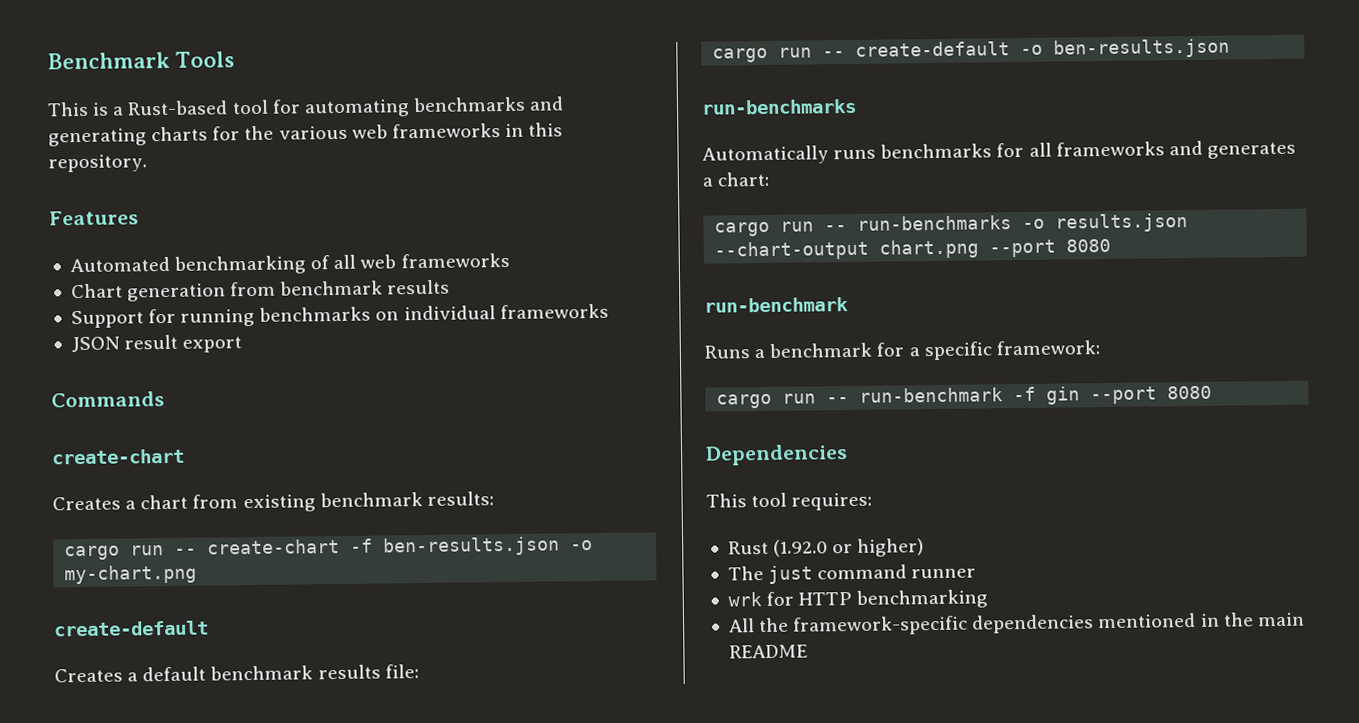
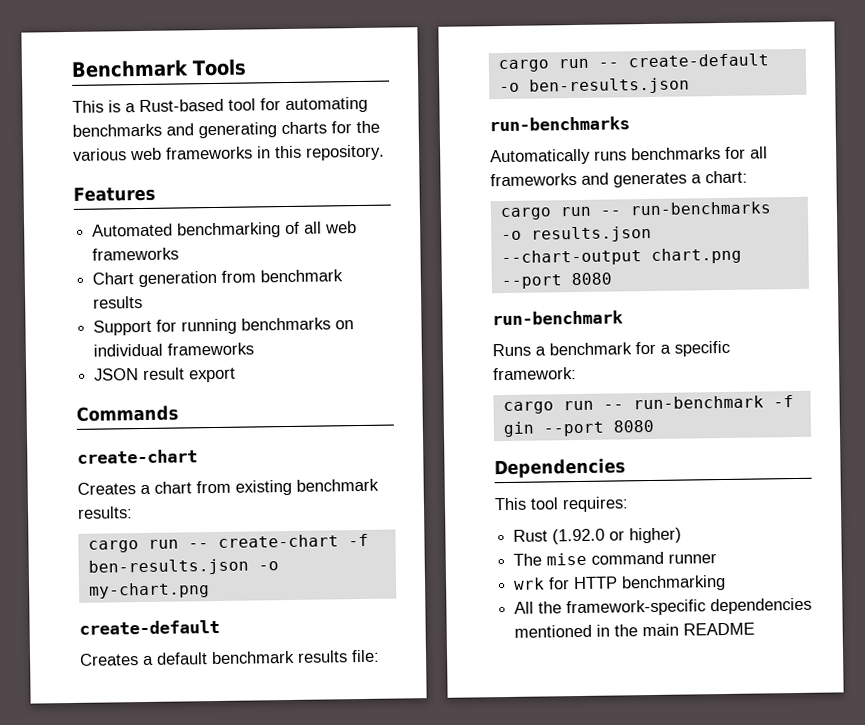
[768,565,814,584] just -> [546,552,588,566] mise

